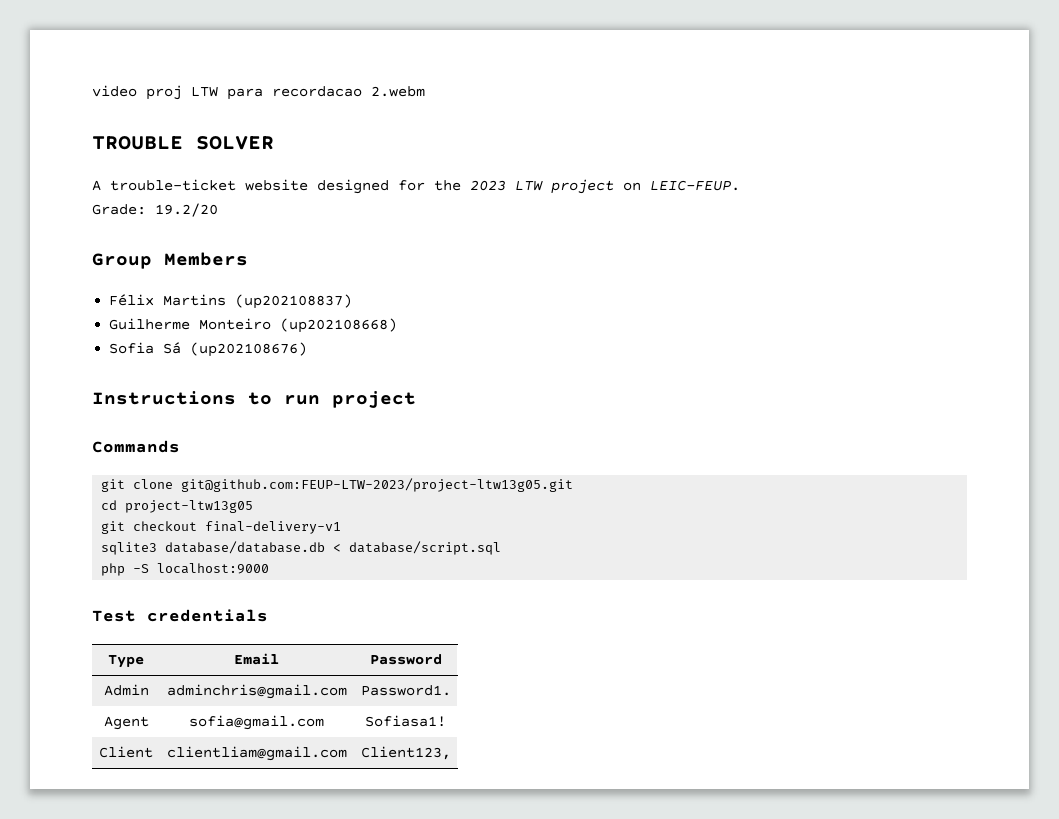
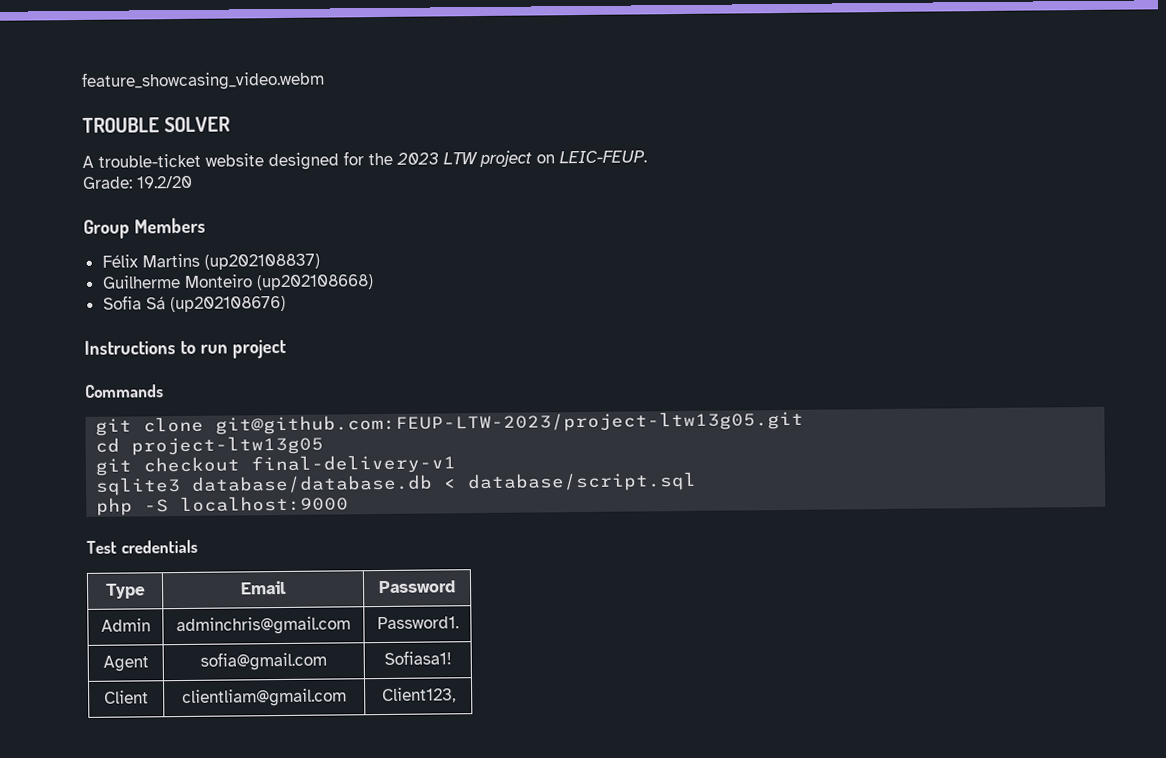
[92,85,425,100] video proj LTW para recordacao 2.webm -> [81,70,325,91] feature_showcasing_video.webm

